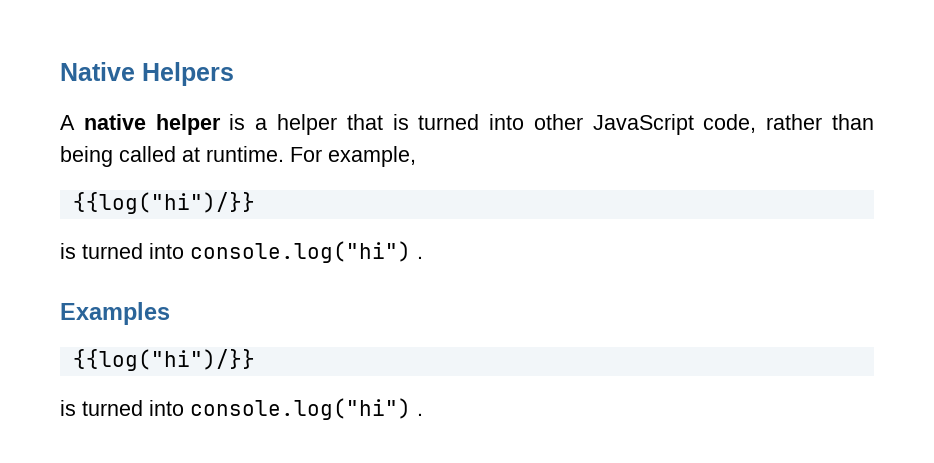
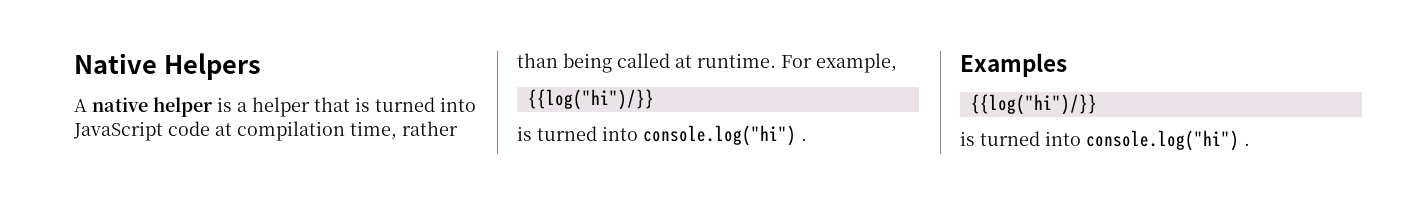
[533,114,757,135] other JavaScript code, -> [73,121,397,141] JavaScript code at compilation time,

